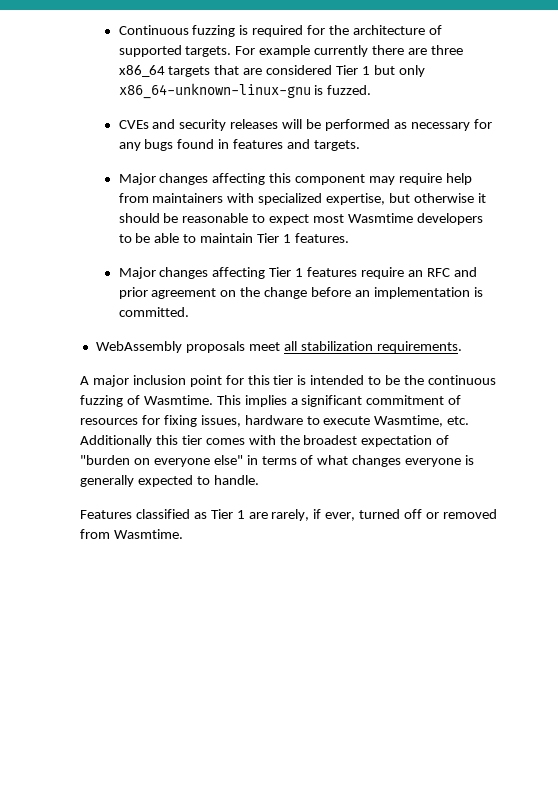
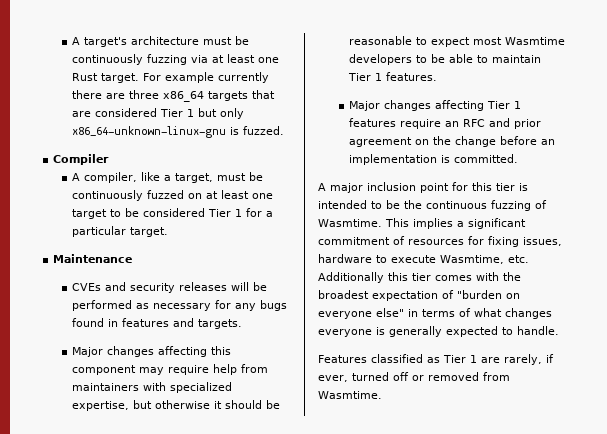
[118,25,442,37] [118,45,232,57] Continuous fuzzing is required for the architecture of supported targets. -> [71,36,249,47] [71,54,279,65] [71,73,139,83] A target's architecture must be continuously fuzzing via at least one Rust target.
(372, 90) none -> [53,154,110,165] [71,172,263,183] [71,190,273,201] [71,208,273,219] [71,226,168,237] [53,254,133,263] // Compiler // A compiler, like a target, must be continuously fuzzed on at least one target to be considered Tier 1 for a particular target. // Maintenance
[95,341,462,353] // WebAssembly proposals meet all stabilization requirements. -> (518, 158) none

